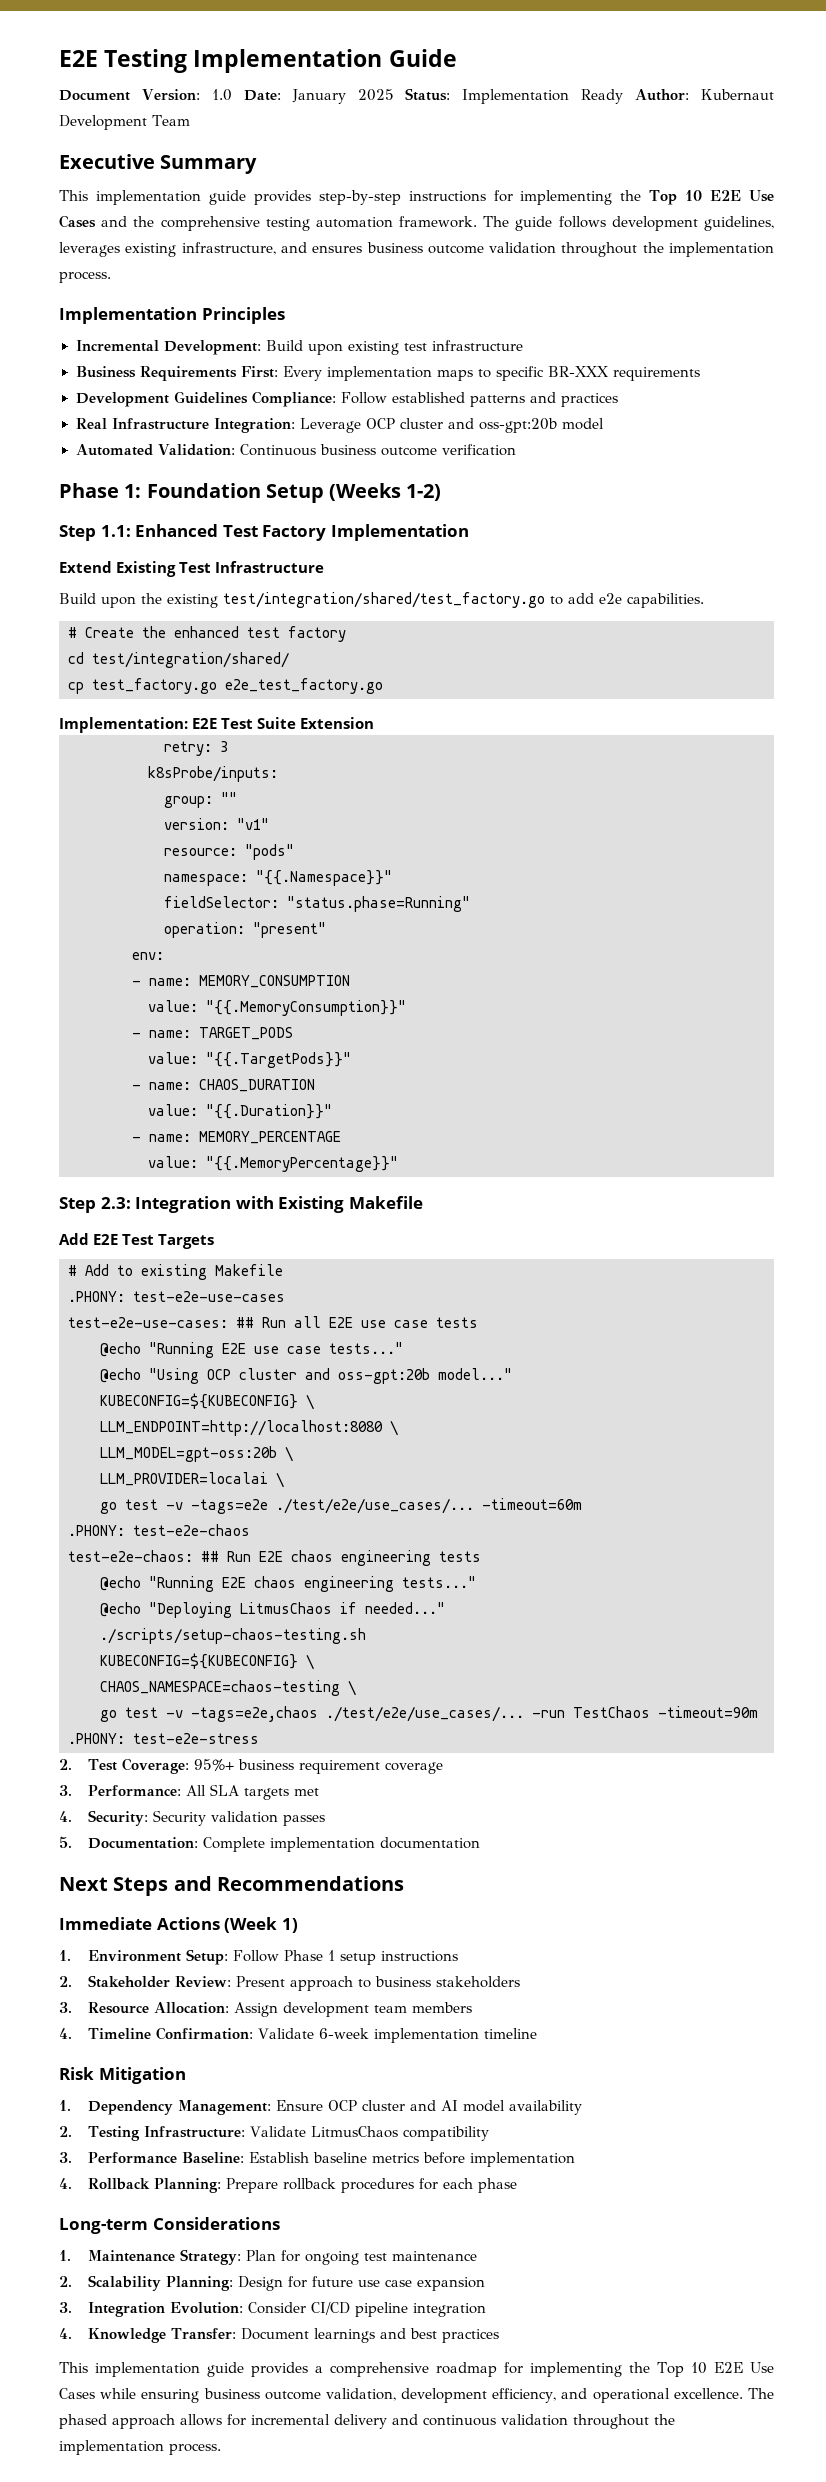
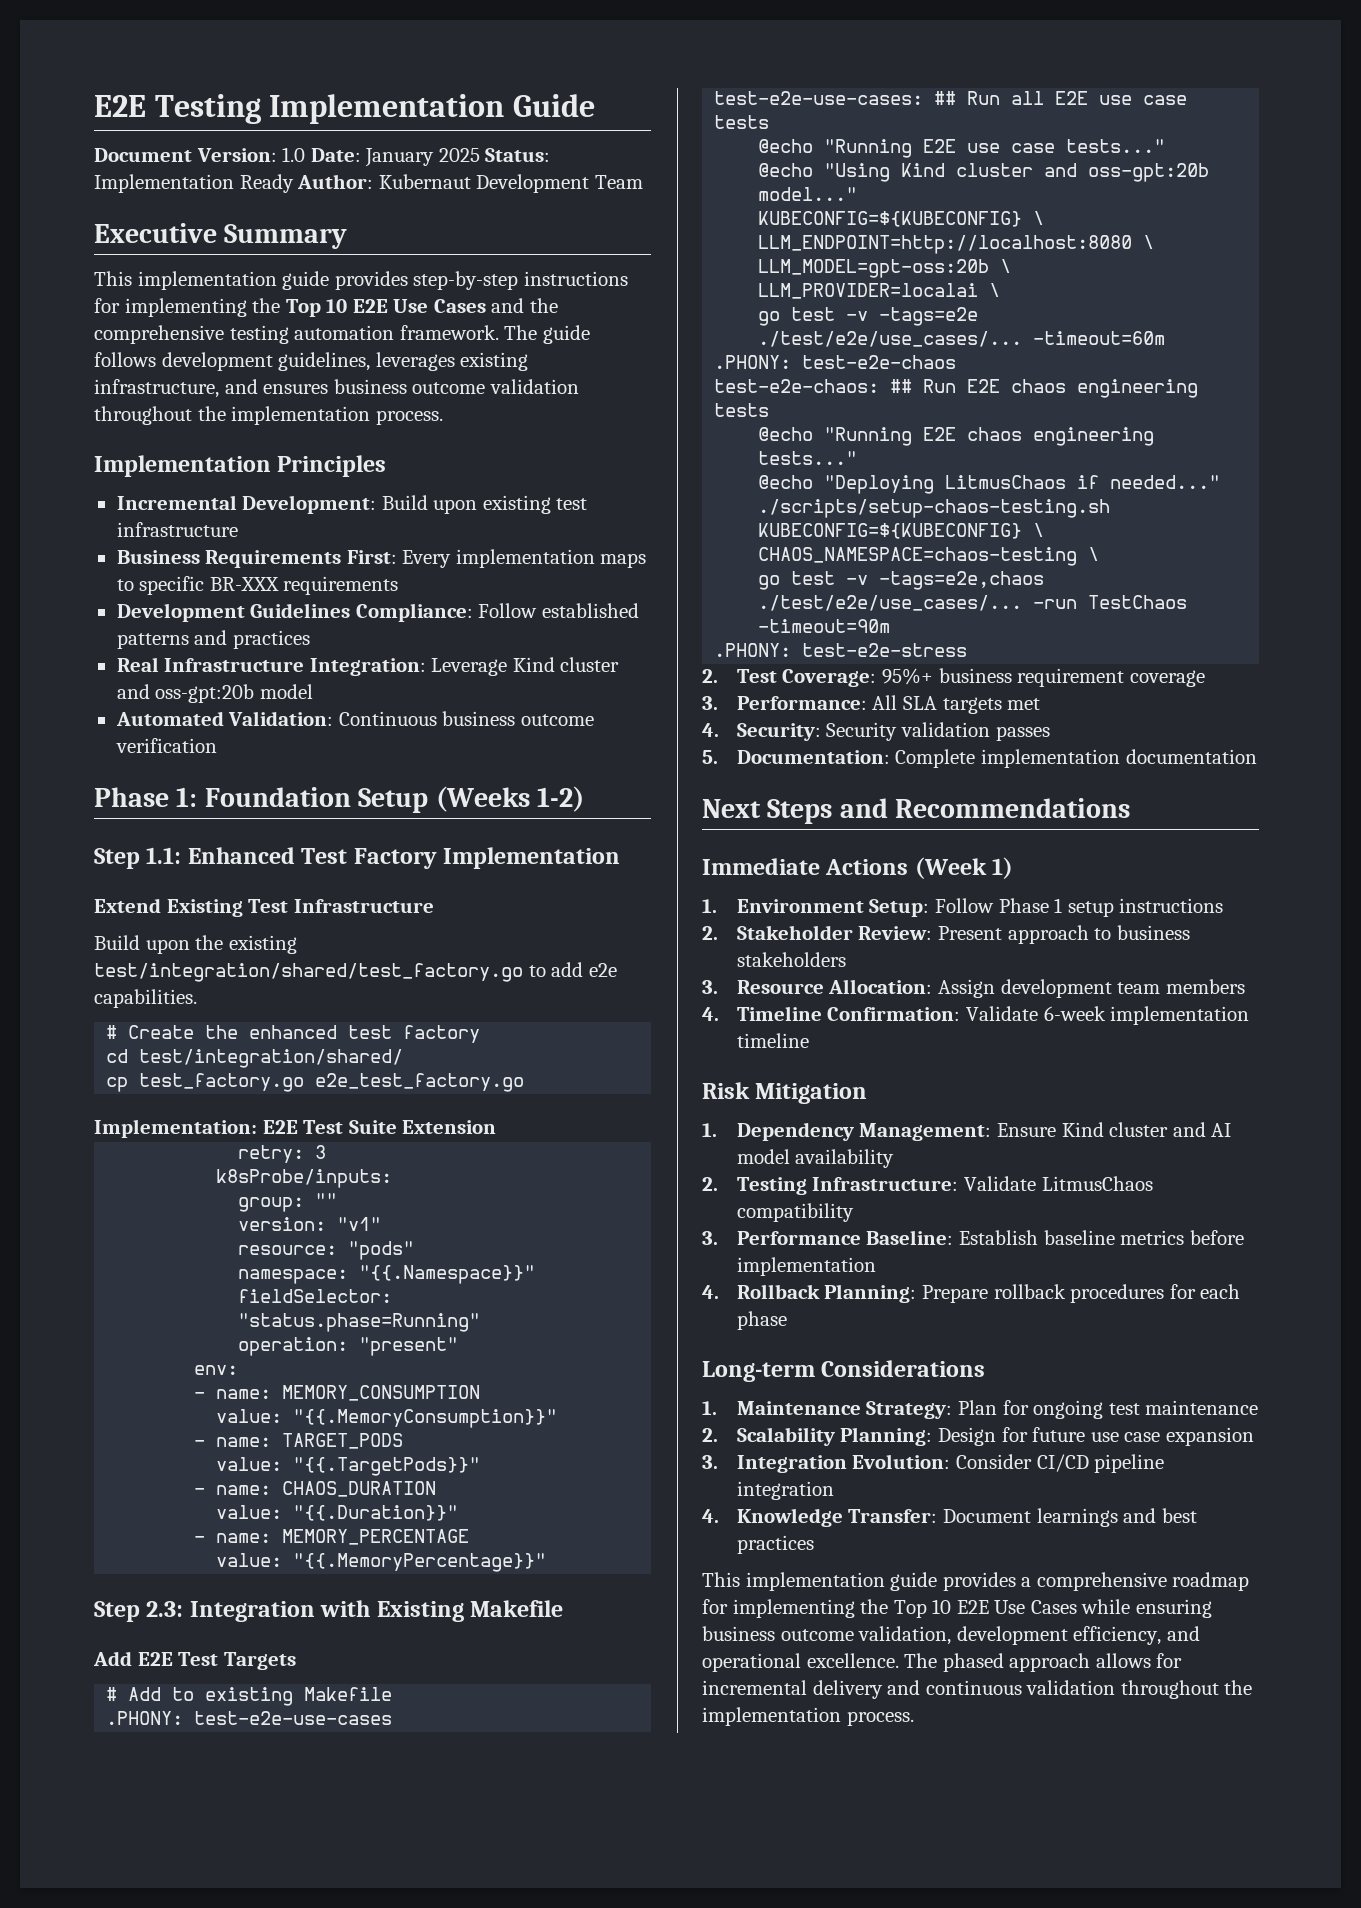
[365,418,395,429] OCP -> [512,657,555,672] Kind
[207,1369,231,1380] OCP -> [901,163,946,177] Kind
[328,2100,358,2111] OCP -> [1061,1122,1104,1137] Kind

